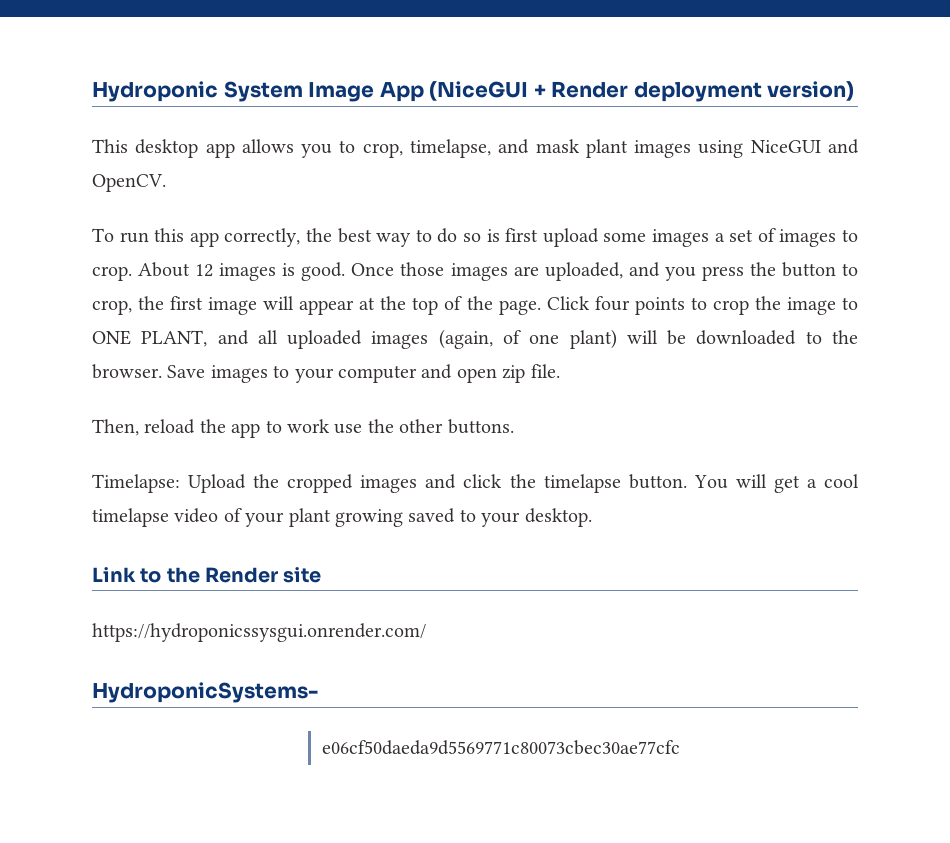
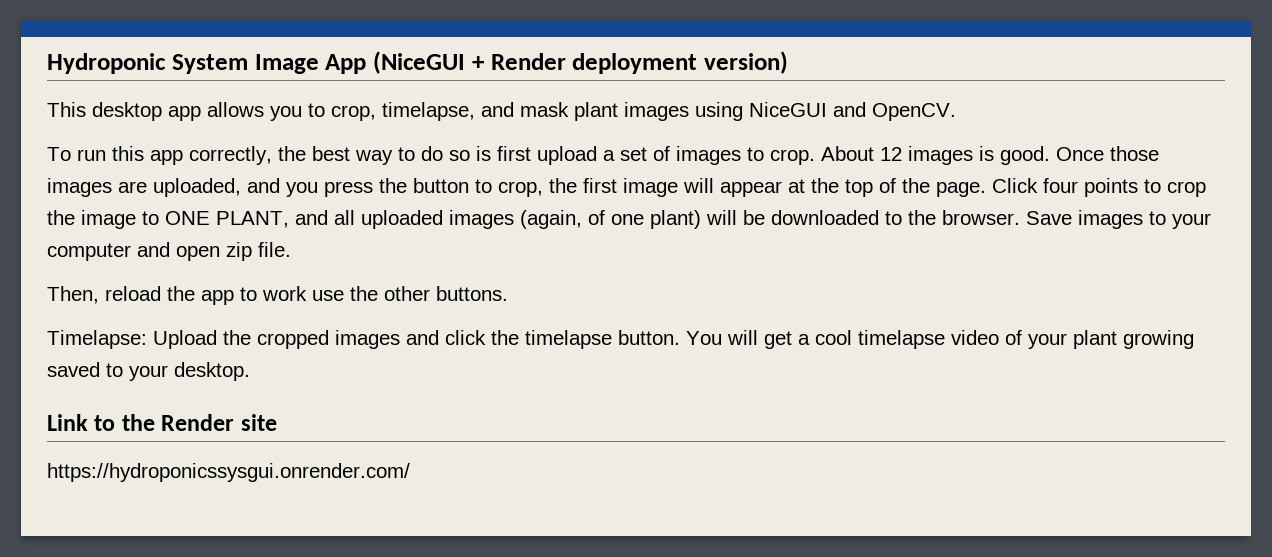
[603,229,710,247] some images -> (597, 155) none
[92,682,318,703] [321,740,680,755] // HydroponicSystems- // e06cf50daeda9d5569771c80073cbec30ae77cfc -> (410, 472) none

